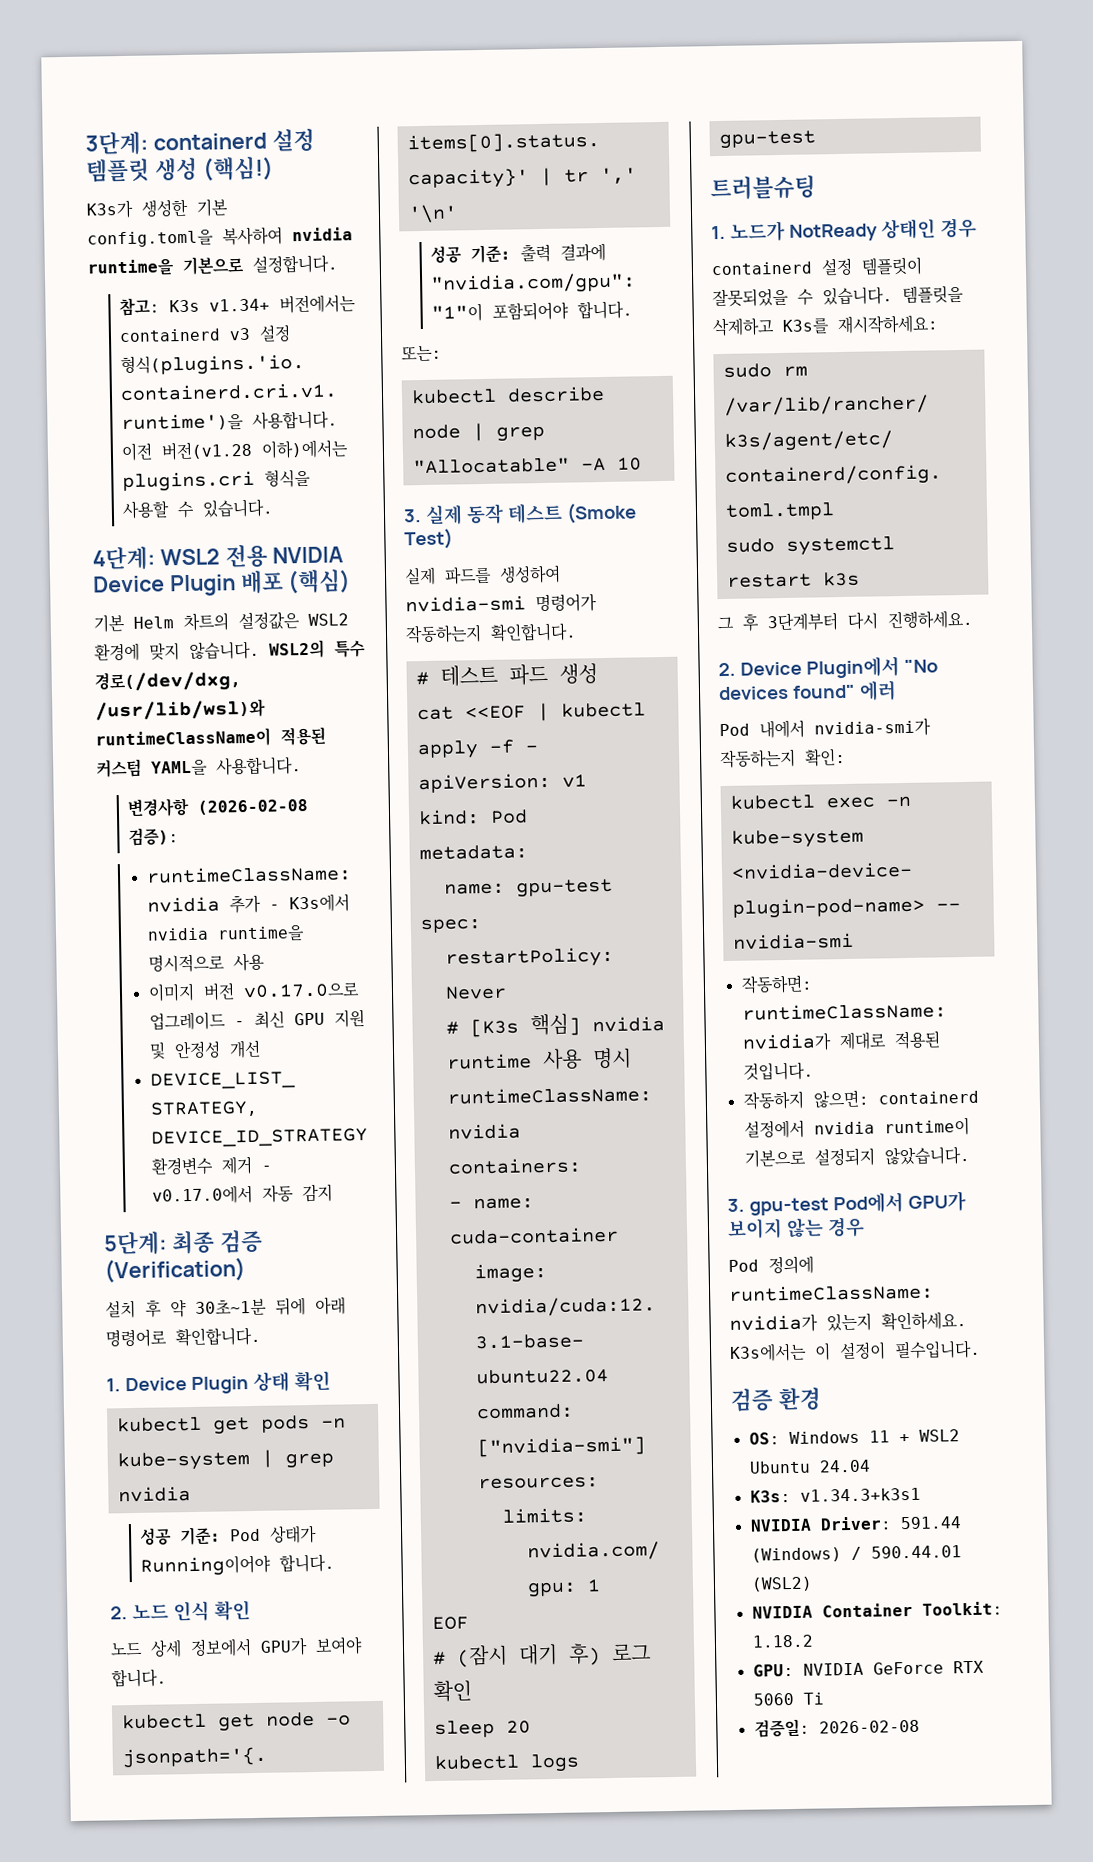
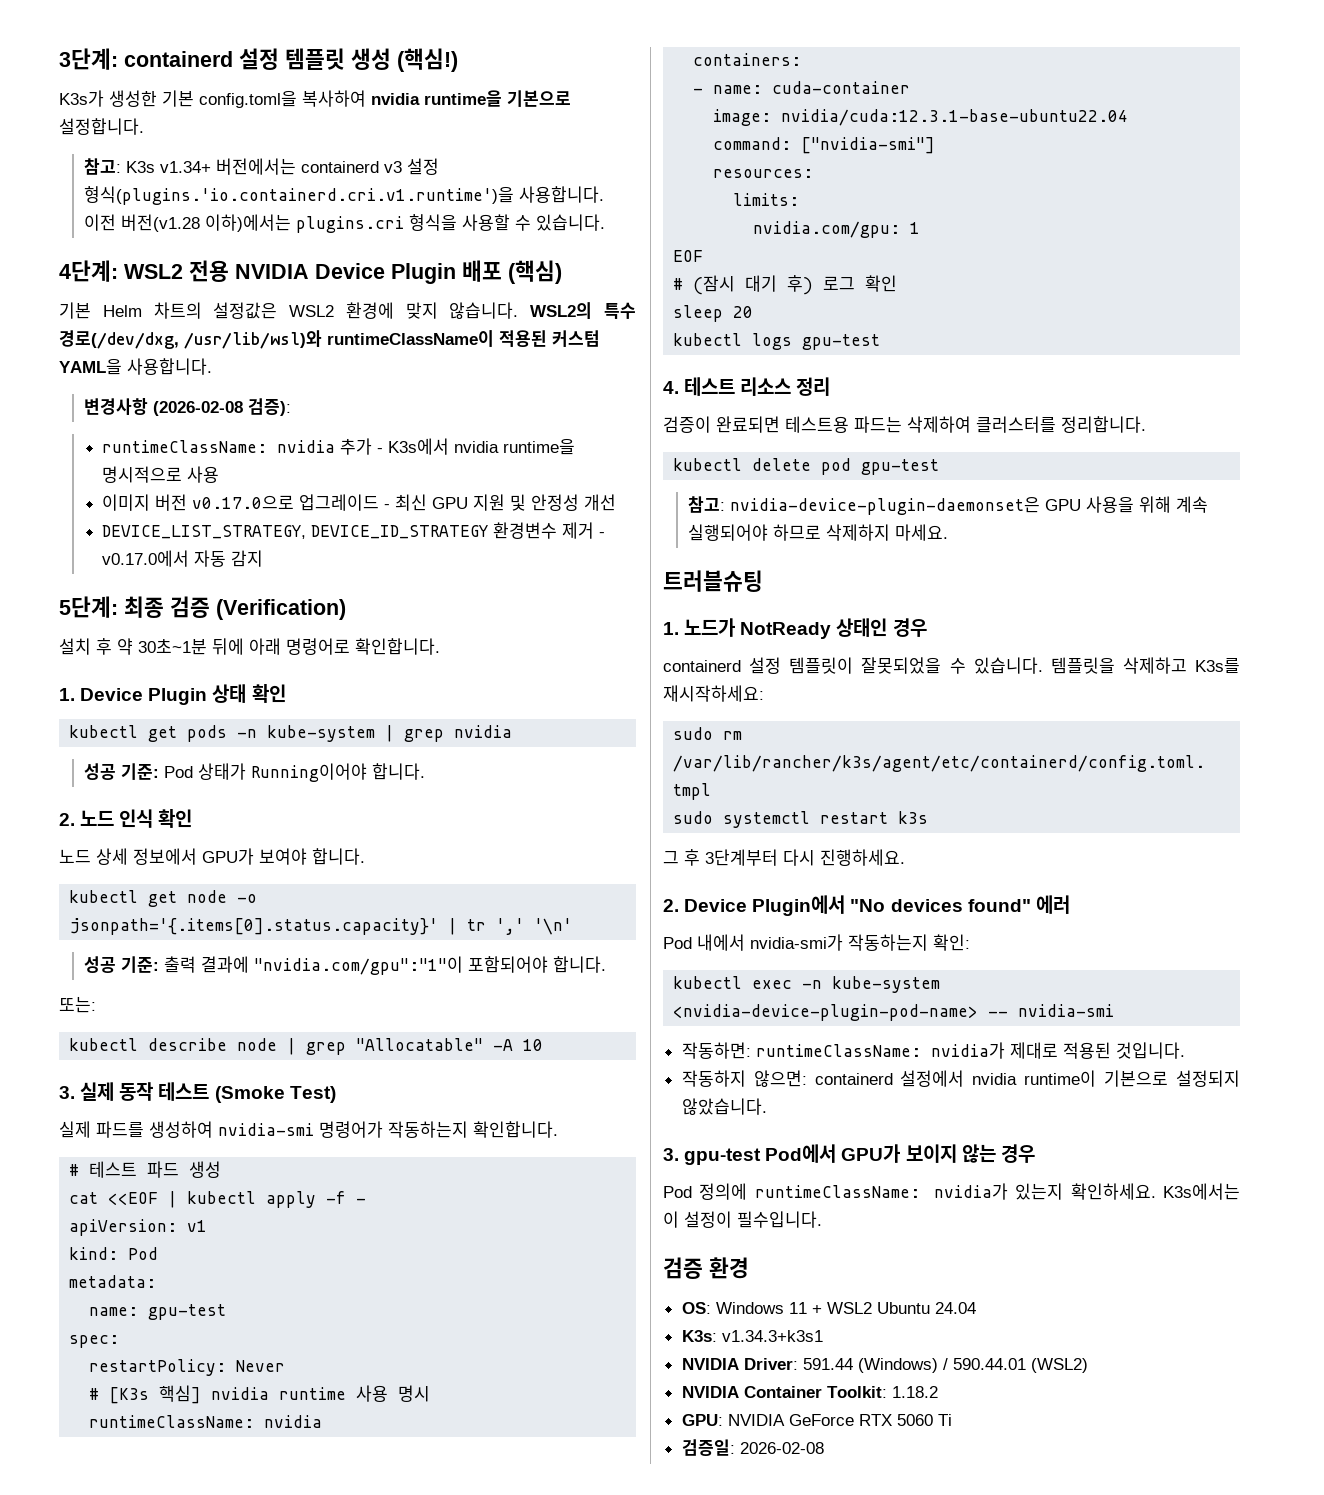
(816, 140) none -> [663,377,831,396] [663,416,1146,433] [673,458,940,475] [687,496,1208,515] [687,524,948,541] // 4. 테스트 리소스 정리 // 검증이 완료되면 테스트용 파드는 삭제하여 클러스터를 정리합니다. // kubectl delete pod gpu-test // 참고: nvidia-device-plugin-daemonset은 GPU 사용을 위해 계속 실행되어야 하므로 삭제하지 마세요.

